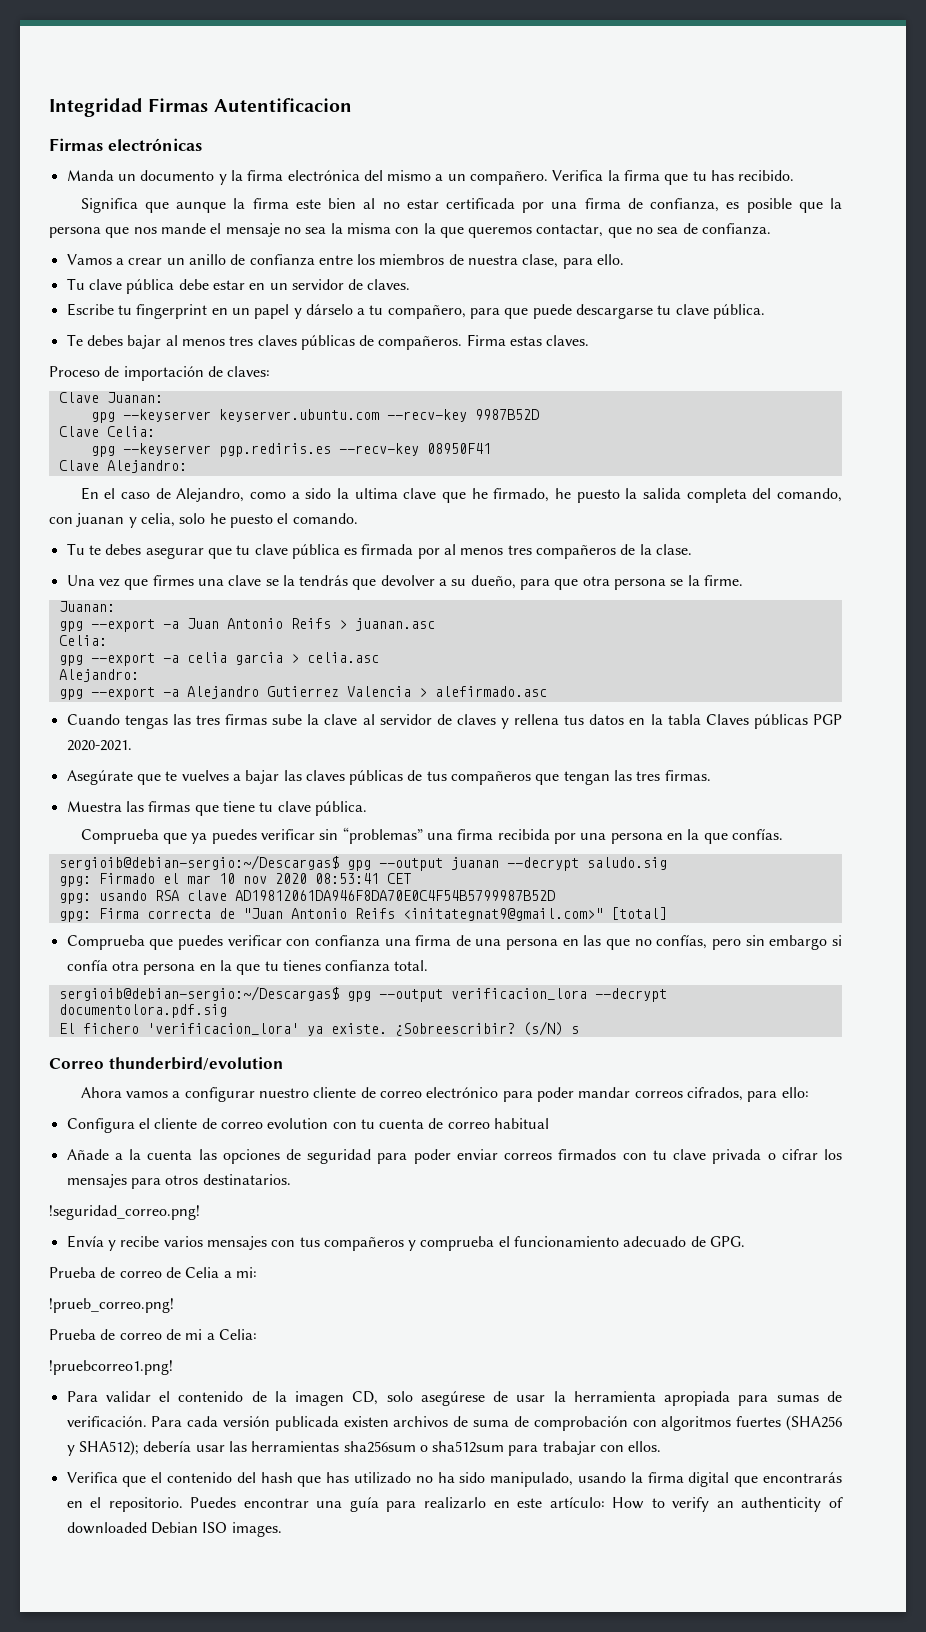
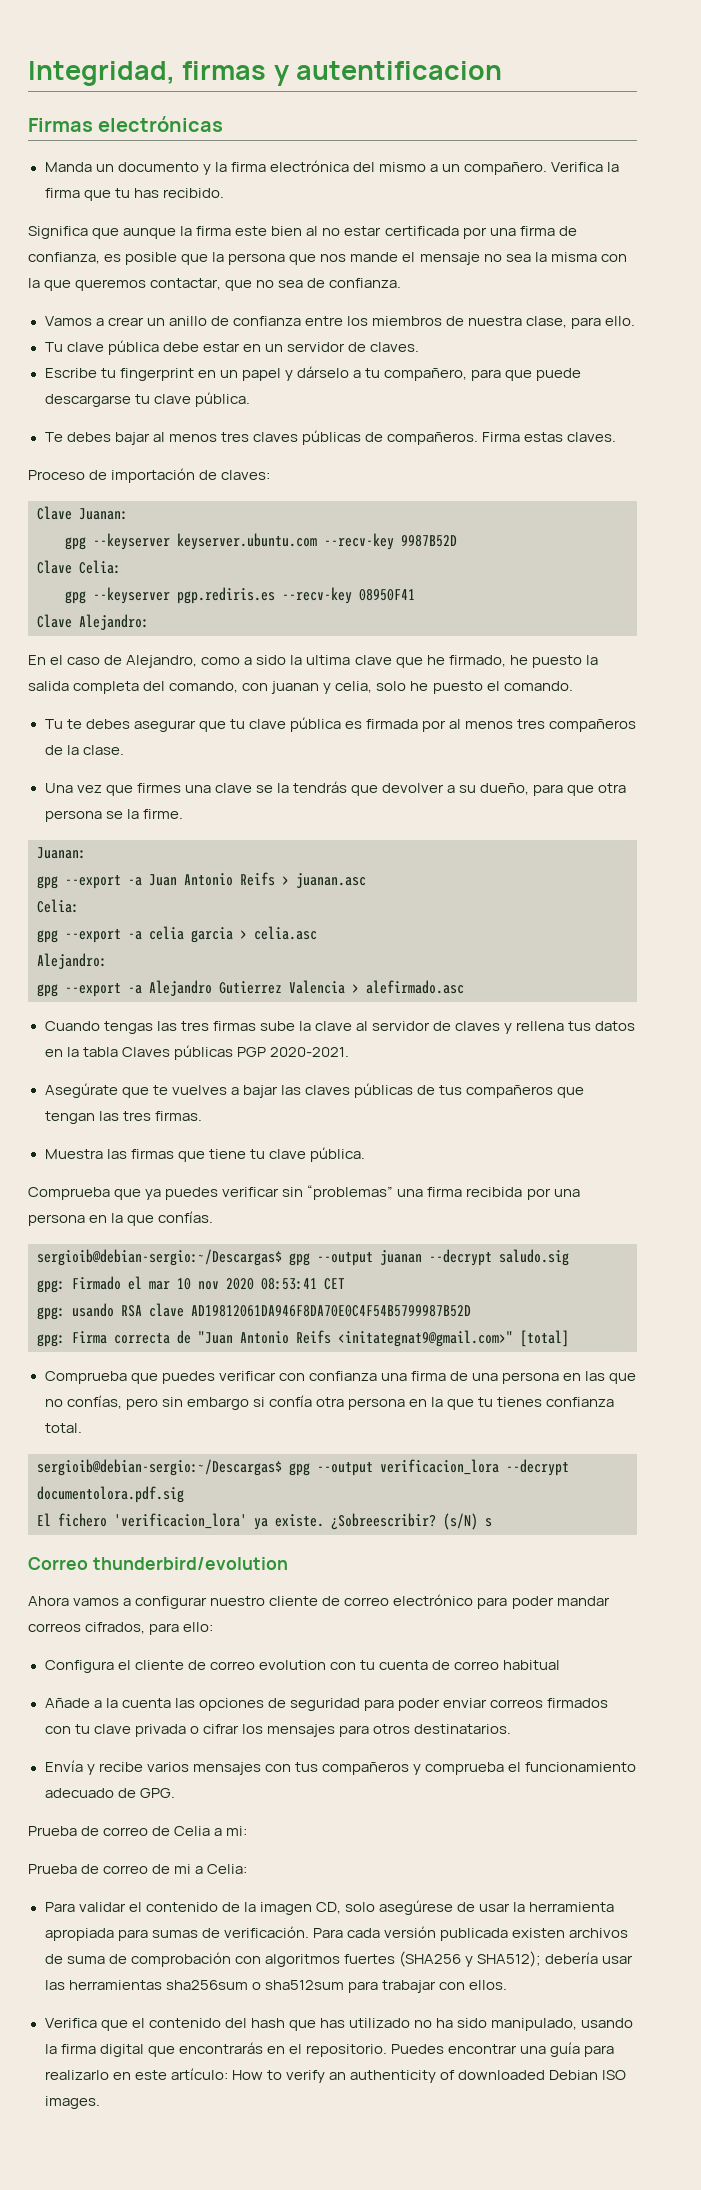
[49,98,352,117] Integridad Firmas Autentificacion -> [28,61,502,86] Integridad, firmas y autentificacion
[49,1205,200,1220] // !seguridad_correo.png! -> (512, 1729) none
[49,1298,174,1313] // !prueb_correo.png! -> (248, 1831) none
[49,1360,173,1375] // !pruebcorreo1.png! -> (248, 1869) none

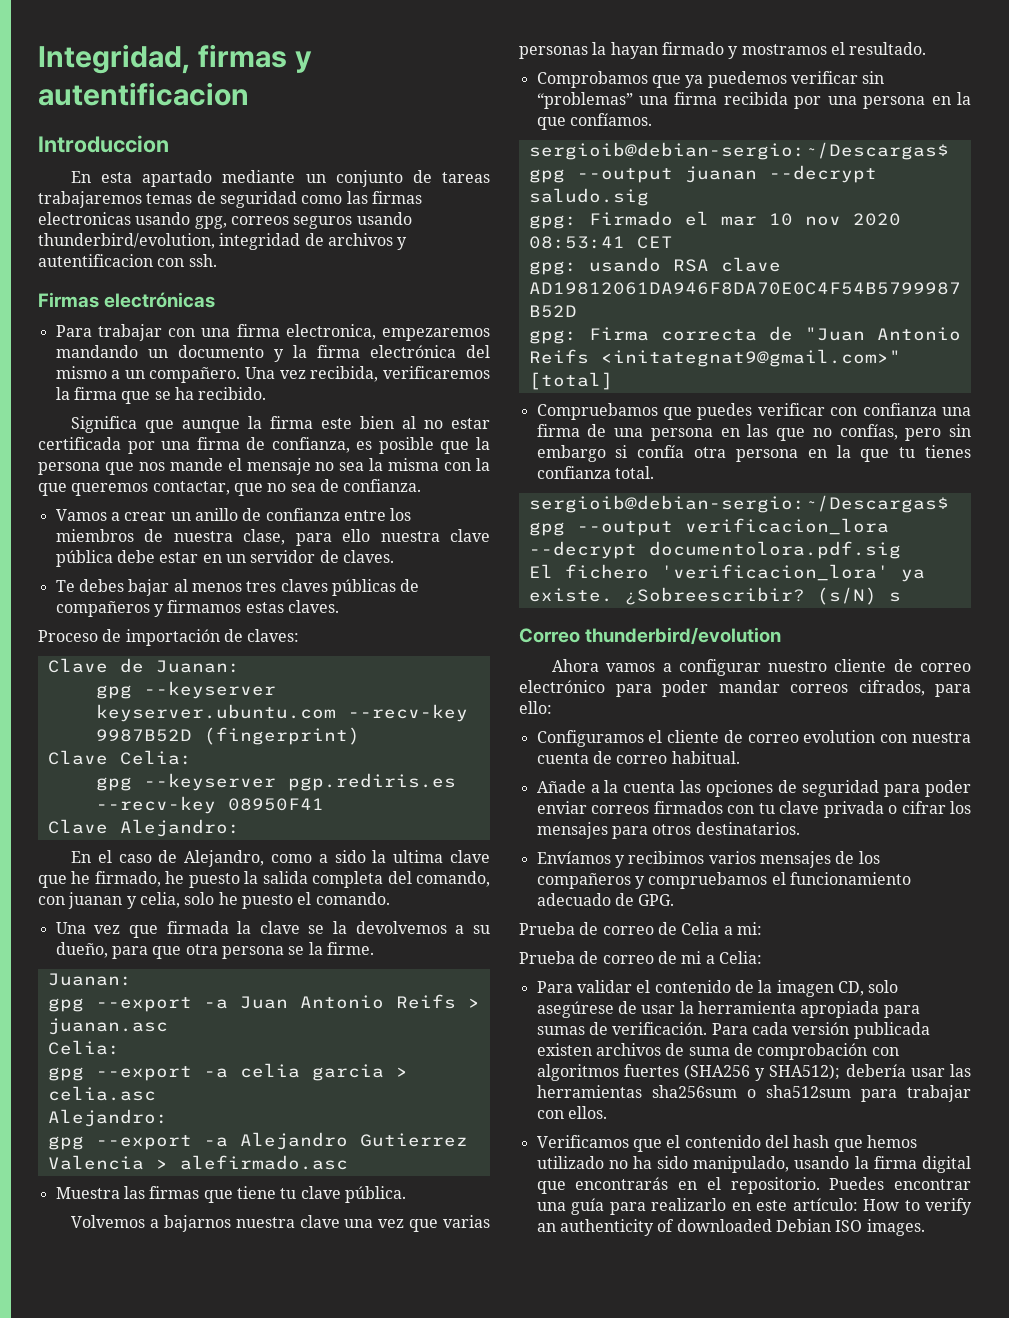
[28,116,224,132] [44,162,92,172] Firmas electrónicas // Manda -> [38,135,169,153] [71,170,491,187] [38,191,422,208] [38,212,412,229] [38,233,408,250] [38,254,217,267] [38,292,216,308] [55,324,491,341] [55,345,138,358] Introduccion // En esta apartado mediante un conjunto de tareas trabajaremos temas de seguridad como las firmas electronicas usando gpg, correos seguros usando thunderbird/evolution, integridad de archivos y autentificacion con ssh. // Firmas electrónicas // Para trabajar con una firma electronica, empezaremos mandando
[551,162,604,172] Verifica -> [245,366,490,382] Una vez recibida, verificaremos
[114,188,159,198] tu has -> [154,387,194,400] se ha
[605,316,636,326] [44,342,63,352] ello. // Tu -> [342,529,440,542] ello nuestra
[44,366,582,381] [44,392,250,407] // Escribe tu fingerprint en un papel y dárselo a tu compañero, para que puede descargarse tu clave pública. -> (394, 556) none
[386,432,520,445] compañeros. Firma -> [55,600,242,617] compañeros y firmamos
(72, 513) none -> [119,658,144,673] de
(457, 541) none -> [203,727,360,745] (fingerprint)
[44,717,637,732] [44,745,124,755] // Tu te debes asegurar que tu clave pública es firmada por al menos tres compañeros de la clase. -> (390, 898) none
[136,783,211,793] firmes una -> [166,921,252,934] firmada la
[292,781,445,796] tendrás que devolver -> [355,921,447,934] devolvemos
[44,1021,636,1034] [44,1045,349,1060] [44,1083,585,1098] [44,1111,202,1124] // Cuando tengas las tres firmas sube la clave al servidor de claves y rellena tus datos en la tabla Claves públicas PGP 2020-2021. // Asegúrate que te vuelves a bajar las claves públicas de tus compañeros que tengan las tres firmas. -> (348, 1162) none
[28,1187,110,1200] Comprueba -> [71,1215,491,1232] [519,42,927,59] [536,71,648,88] Volvemos a bajarnos nuestra clave una vez que varias personas la hayan firmado y mostramos el resultado. // Comprobamos
[165,1187,219,1200] puedes -> [707,71,787,88] puedemos
[158,1211,214,1223] confías. -> [569,113,652,126] confíamos.
[44,1371,127,1384] Comprueba -> [536,403,658,420] Compruebamos
[44,1660,114,1673] Configura -> [536,730,644,747] Configuramos
[359,1660,375,1670] tu -> [912,732,971,743] nuestra
[503,1660,561,1670] habitual -> [671,751,740,764] habitual.
[44,1760,504,1775] Envía y recibe varios mensajes con tus compañeros y comprueba -> [536,851,880,868] [536,872,768,889] Envíamos y recibimos varios mensajes de los compañeros y compruebamos
[44,2018,97,2028] Verifica -> [536,1135,629,1148] Verificamos
[319,2018,345,2028] has -> [866,1135,917,1148] hemos

